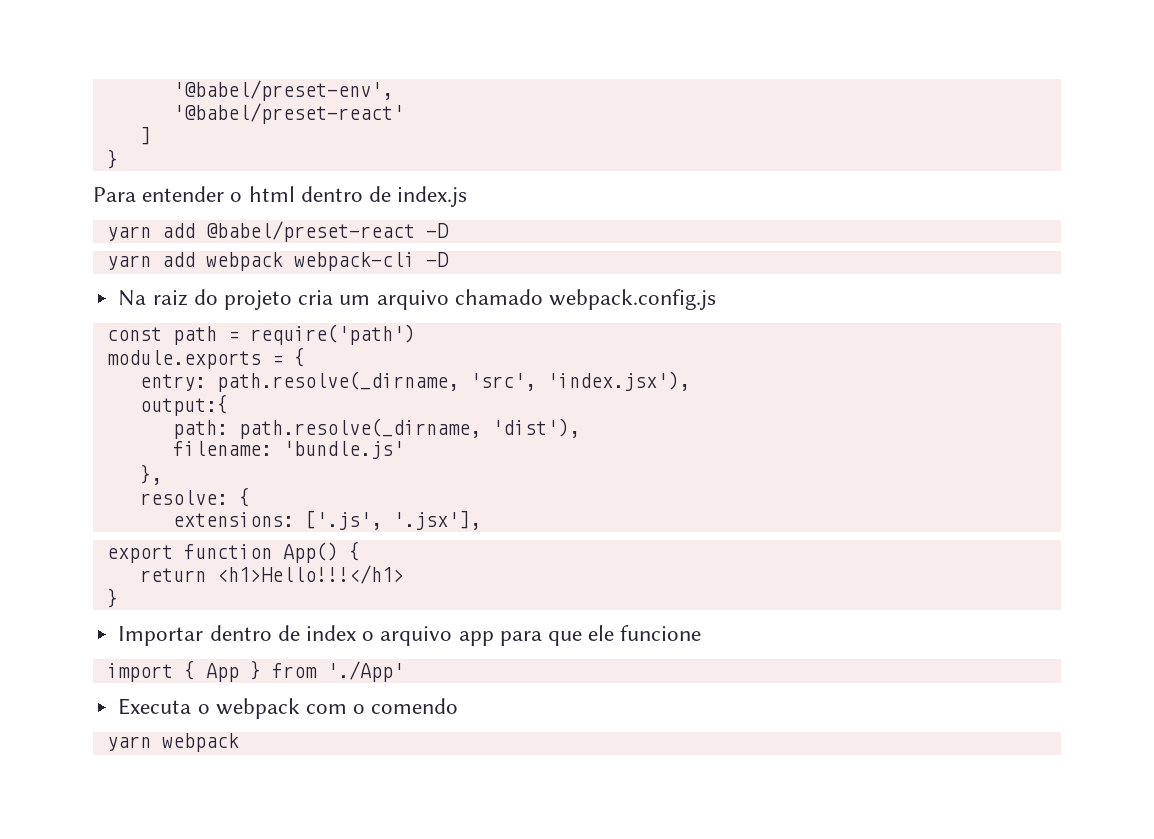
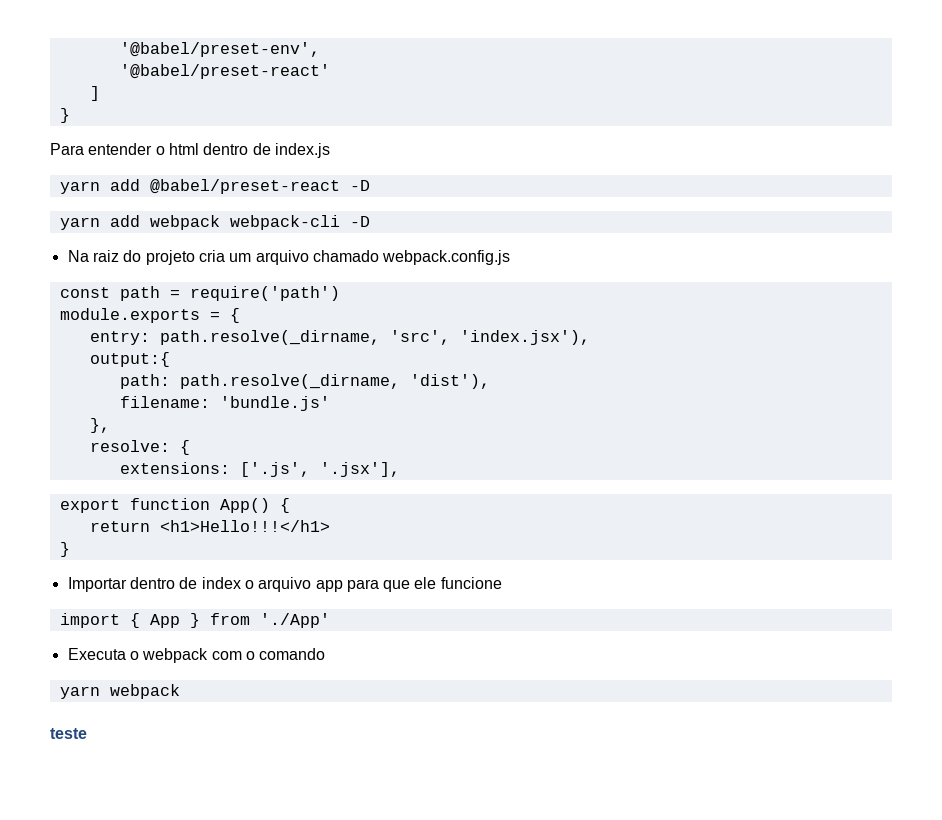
[371,698,459,714] comendo -> [259,648,326,660] comando
(239, 742) none -> [50,728,87,739] // teste

